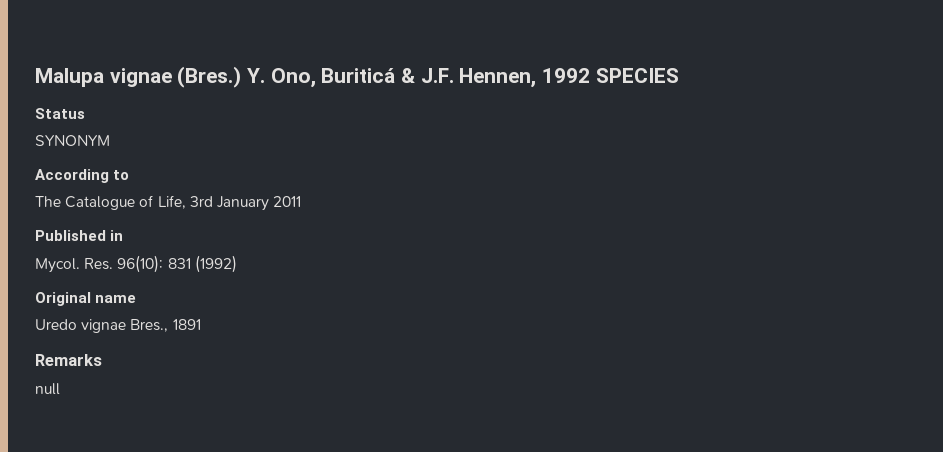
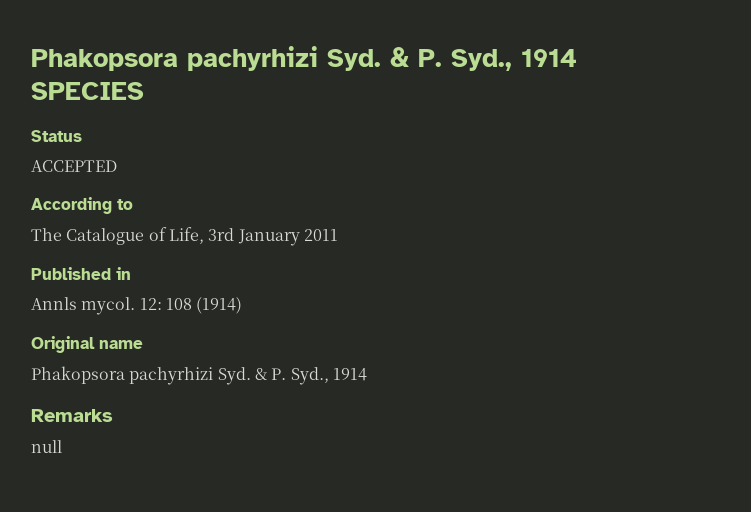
[35,66,591,88] Malupa vignae (Bres.) Y. Ono, Buriticá & J.F. Hennen, 1992 -> [31,46,577,71] Phakopsora pachyrhizi Syd. & P. Syd., 1914
[35,135,110,146] SYNONYM -> [31,160,117,172] ACCEPTED
[35,255,237,273] [35,292,137,306] [35,319,201,333] Mycol. Res. 96(10): 831 (1992) // Original name // Uredo vignae Bres., 1891 -> [31,297,243,315] [31,336,143,353] [31,366,367,385] Annls mycol. 12: 108 (1914) // Original name // Phakopsora pachyrhizi Syd. & P. Syd., 1914

